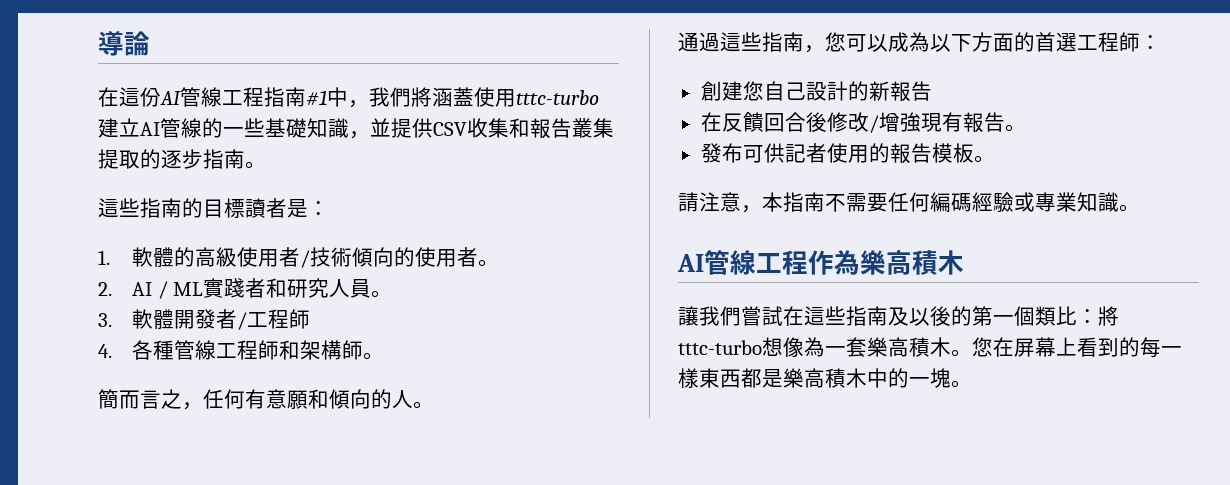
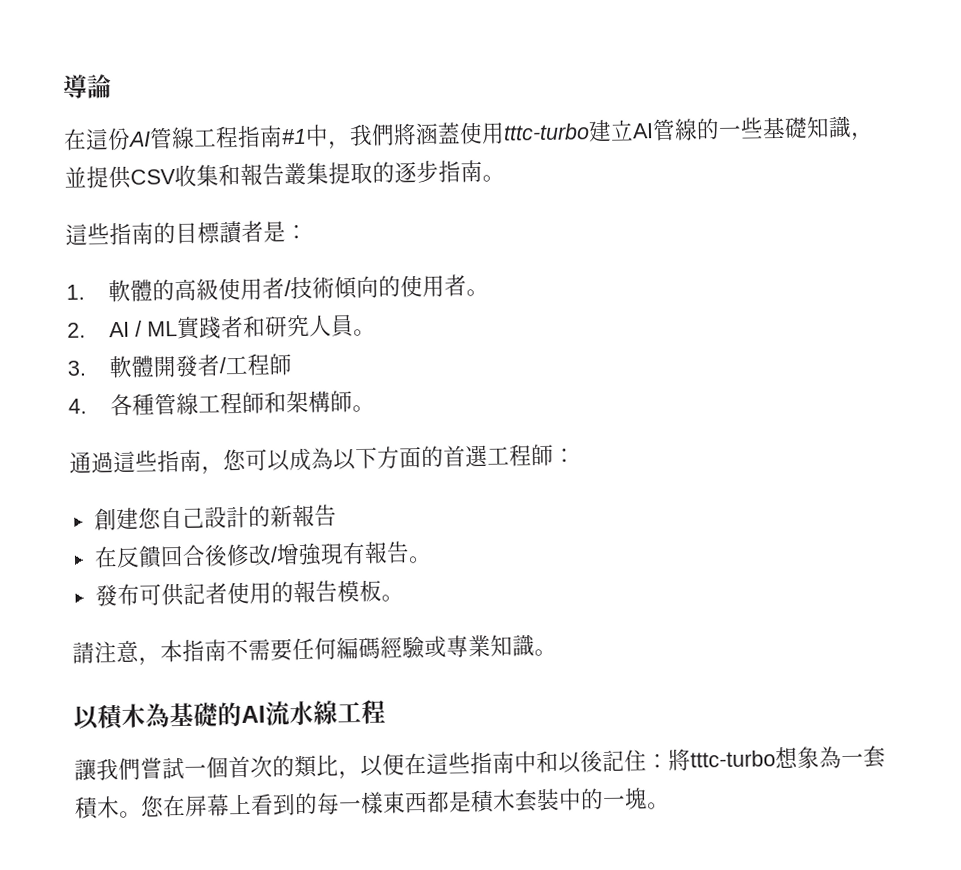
[98,389,434,410] // 簡而言之，任何有意願和傾向的人。 -> (375, 408) none
[677,250,964,275] AI管線工程作為樂高積木 -> [73,699,386,731] 以積木為基礎的AI流水線工程
[783,306,1119,326] [678,337,909,357] 在這些指南及以後的第一個類比：將tttc-turbo想像為一套樂高 -> [184,745,886,780] 一個首次的類比，以便在這些指南中和以後記住：將tttc-turbo想象為一套
[783,368,867,388] 樂高積木 -> [470,788,560,814] 積木套裝

